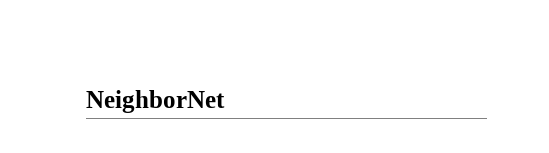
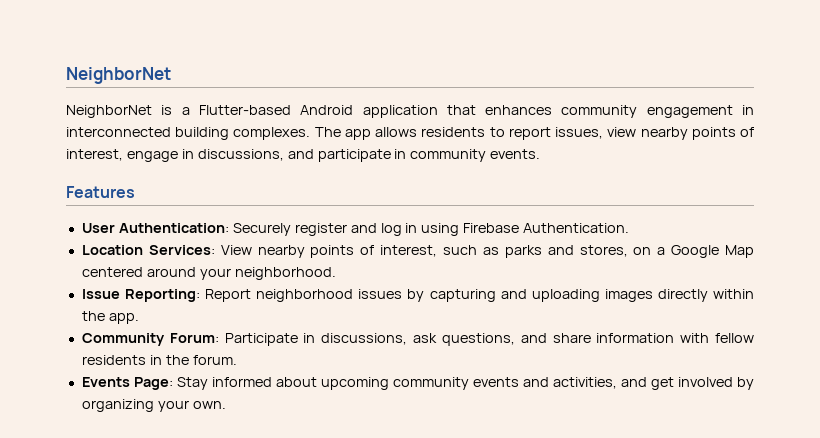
[86,90,225,113] NeighborNet -> [66,67,171,84] [66,105,754,118] [66,127,755,140] [66,149,541,162] [66,186,135,198] [81,223,630,236] [81,245,754,258] [81,267,336,280] [81,289,754,302] [81,311,139,324] [81,333,754,346] [81,355,237,365] [81,377,754,390] [81,399,226,412] NeighborNet // NeighborNet is a Flutter-based Android application that enhances community engagement in interconnected building complexes. The app allows residents to report issues, view nearby points of interest, engage in discussions, and participate in community events. // Features // User Authentication: Securely register and log in using Firebase Authentication. // Location Services: View nearby points of interest, such as parks and stores, on a Google Map centered around your neighborhood. // Issue Reporting: Report neighborhood issues by capturing and uploading images directly within the app. // Community Forum: Participate in discussions, ask questions, and share information with fellow residents in the forum. // Events Page: Stay informed about upcoming community events and activities, and get involved by organizing your own.

